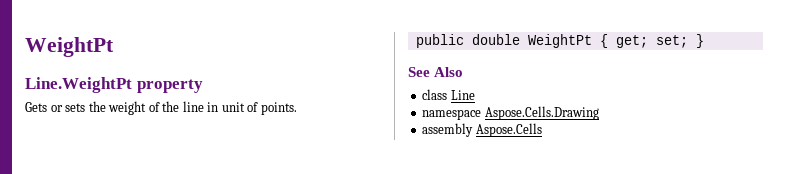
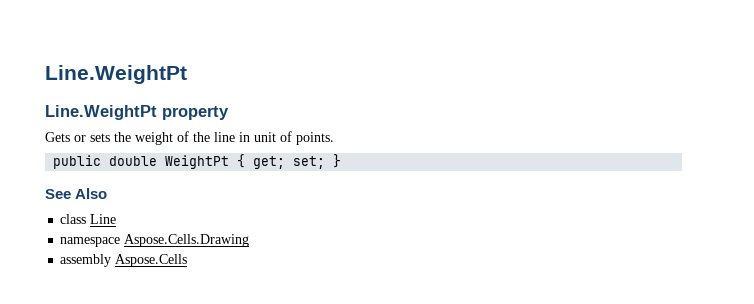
[25,37,114,57] WeightPt -> [45,65,187,84] Line.WeightPt

